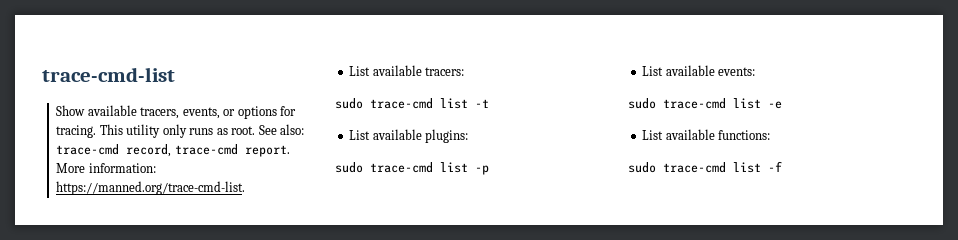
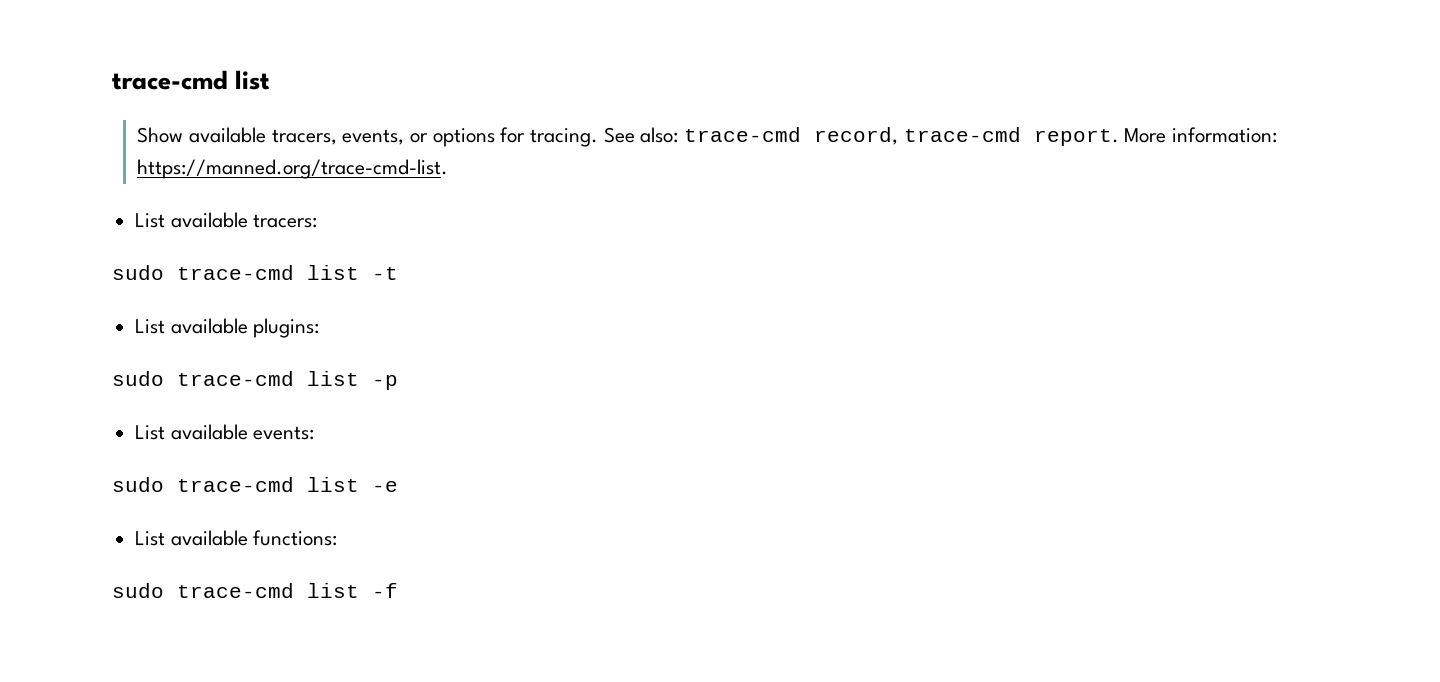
[42,67,175,82] trace-cmd-list -> [112,70,271,90] trace-cmd list
[99,124,256,138] This utility only runs as root. -> (598, 137) none

